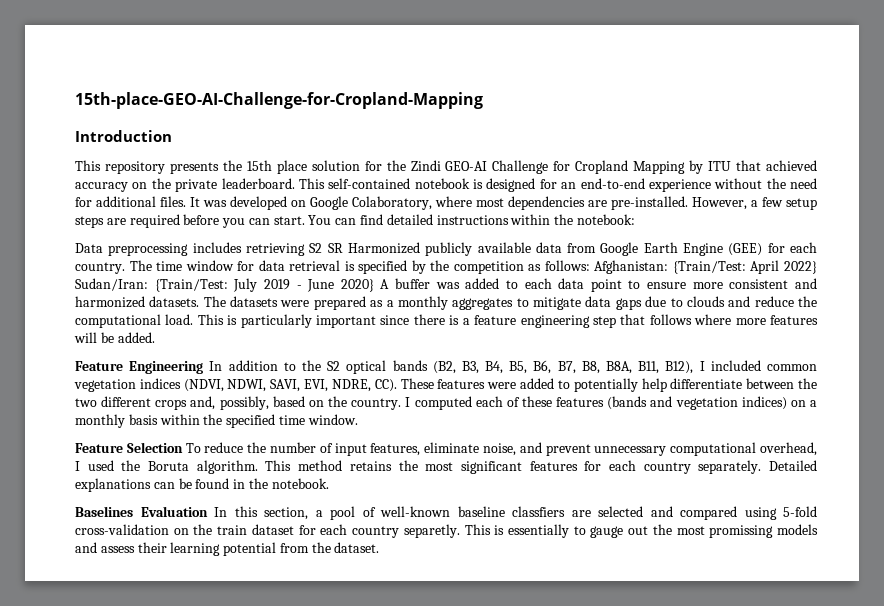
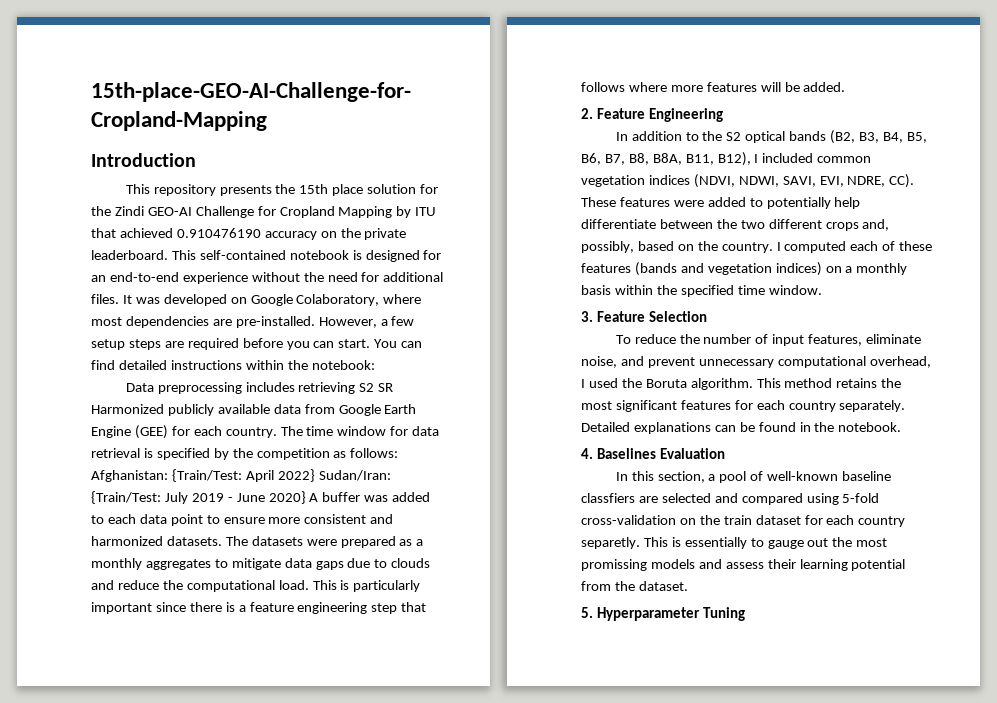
(818, 165) none -> [176,228,261,238] 0.910476190
(155, 337) none -> [581,108,593,119] 2.
(204, 367) none -> (723, 115) //
(358, 419) none -> [581,311,593,322] 3.
(183, 447) none -> (707, 316) //
(329, 483) none -> [581,448,593,459] 4.
(208, 511) none -> (725, 453) //
(380, 547) none -> [581,607,745,621] // 5. Hyperparameter Tuning

